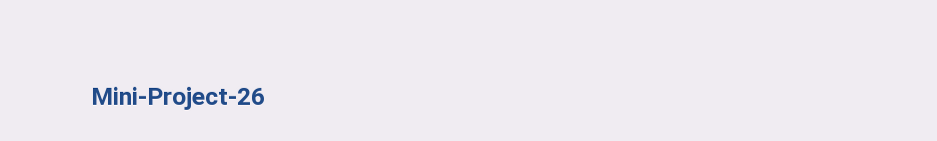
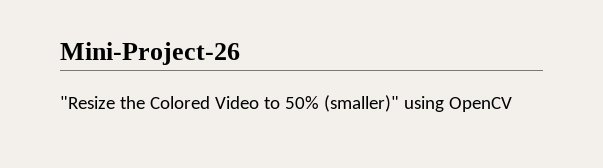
(265, 98) none -> [60,95,512,112] // "Resize the Colored Video to 50% (smaller)" using OpenCV

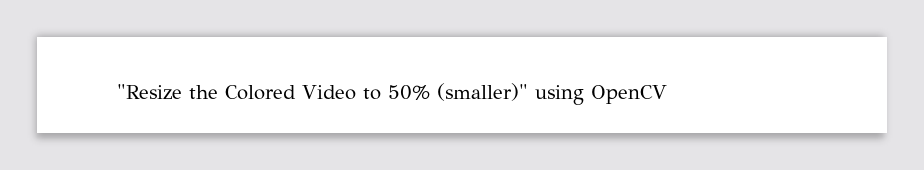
[60,42,240,65] Mini-Project-26 // -> (117, 92) none

